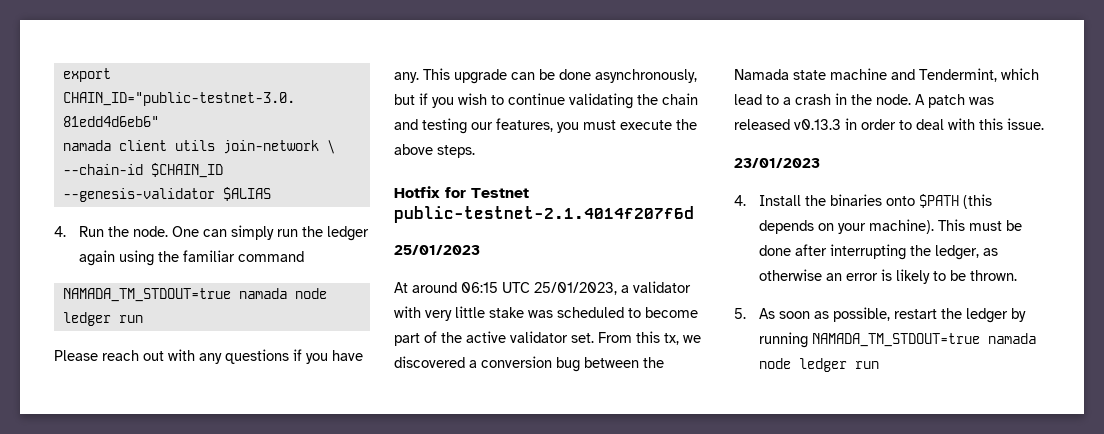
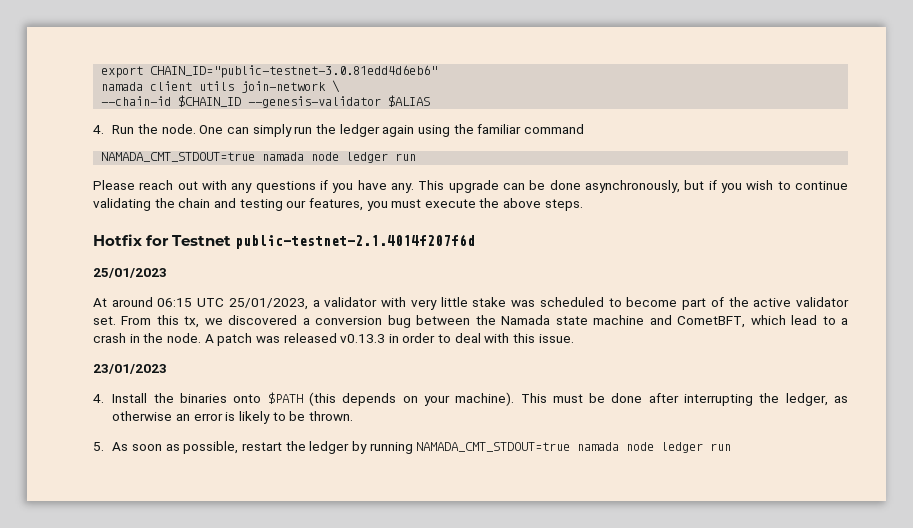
[62,288,231,302] NAMADA_TM_STDOUT=true -> [101,152,256,162] NAMADA_CMT_STDOUT=true
[919,68,997,82] Tendermint, -> [677,316,746,328] CometBFT,
[811,333,980,347] NAMADA_TM_STDOUT=true -> [416,442,571,452] NAMADA_CMT_STDOUT=true

